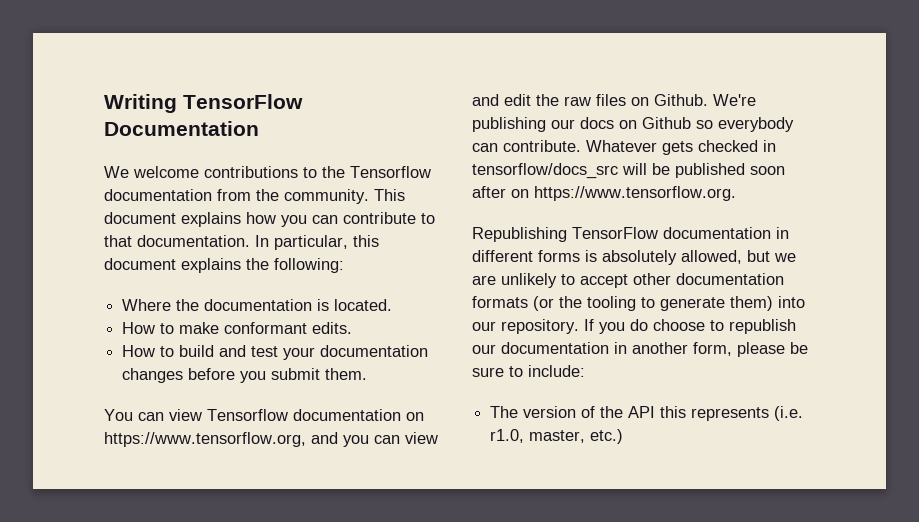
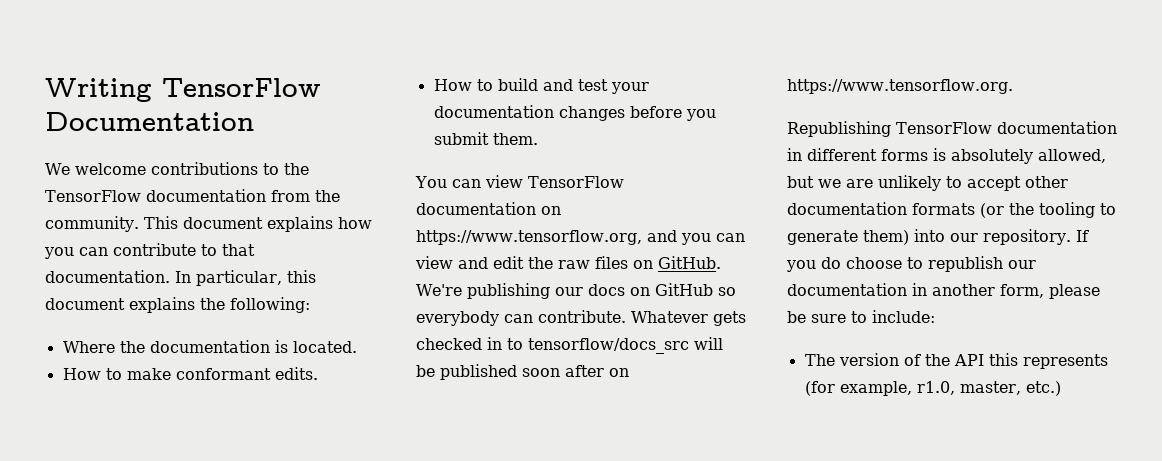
[350,166,431,178] Tensorflow -> [45,190,141,202] TensorFlow
[207,409,288,421] Tensorflow -> [527,176,624,188] TensorFlow
[654,94,708,106] Github. -> [658,256,721,269] GitHub.
[642,117,691,129] Github -> [654,283,713,296] GitHub
(776, 146) none -> [507,338,523,350] to
[774,406,804,421] (i.e. -> [804,381,912,396] (for example,

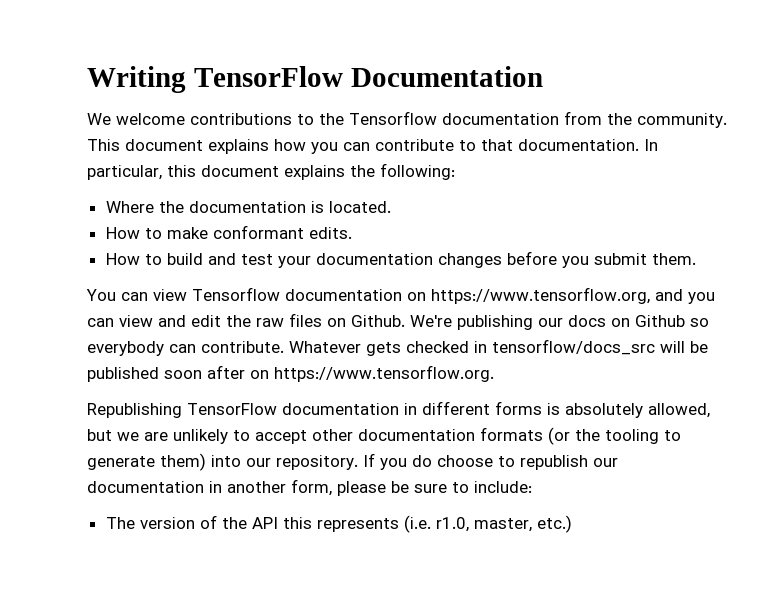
[45,190,141,202] TensorFlow -> [349,111,437,125] Tensorflow
[527,176,624,188] TensorFlow -> [192,287,280,301] Tensorflow
[658,256,721,269] GitHub. -> [351,315,405,327] Github.
[654,283,713,296] GitHub -> [635,315,685,327] Github
[507,338,523,350] to -> (487, 347) none
[804,381,912,396] (for example, -> [403,515,431,533] (i.e.

